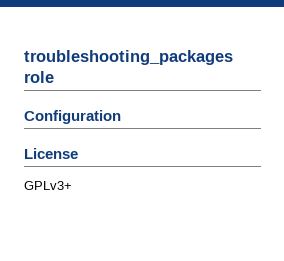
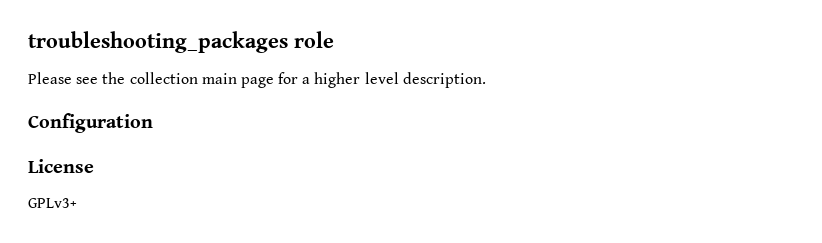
(54, 77) none -> [28,72,486,88] // Please see the collection main page for a higher level description.

